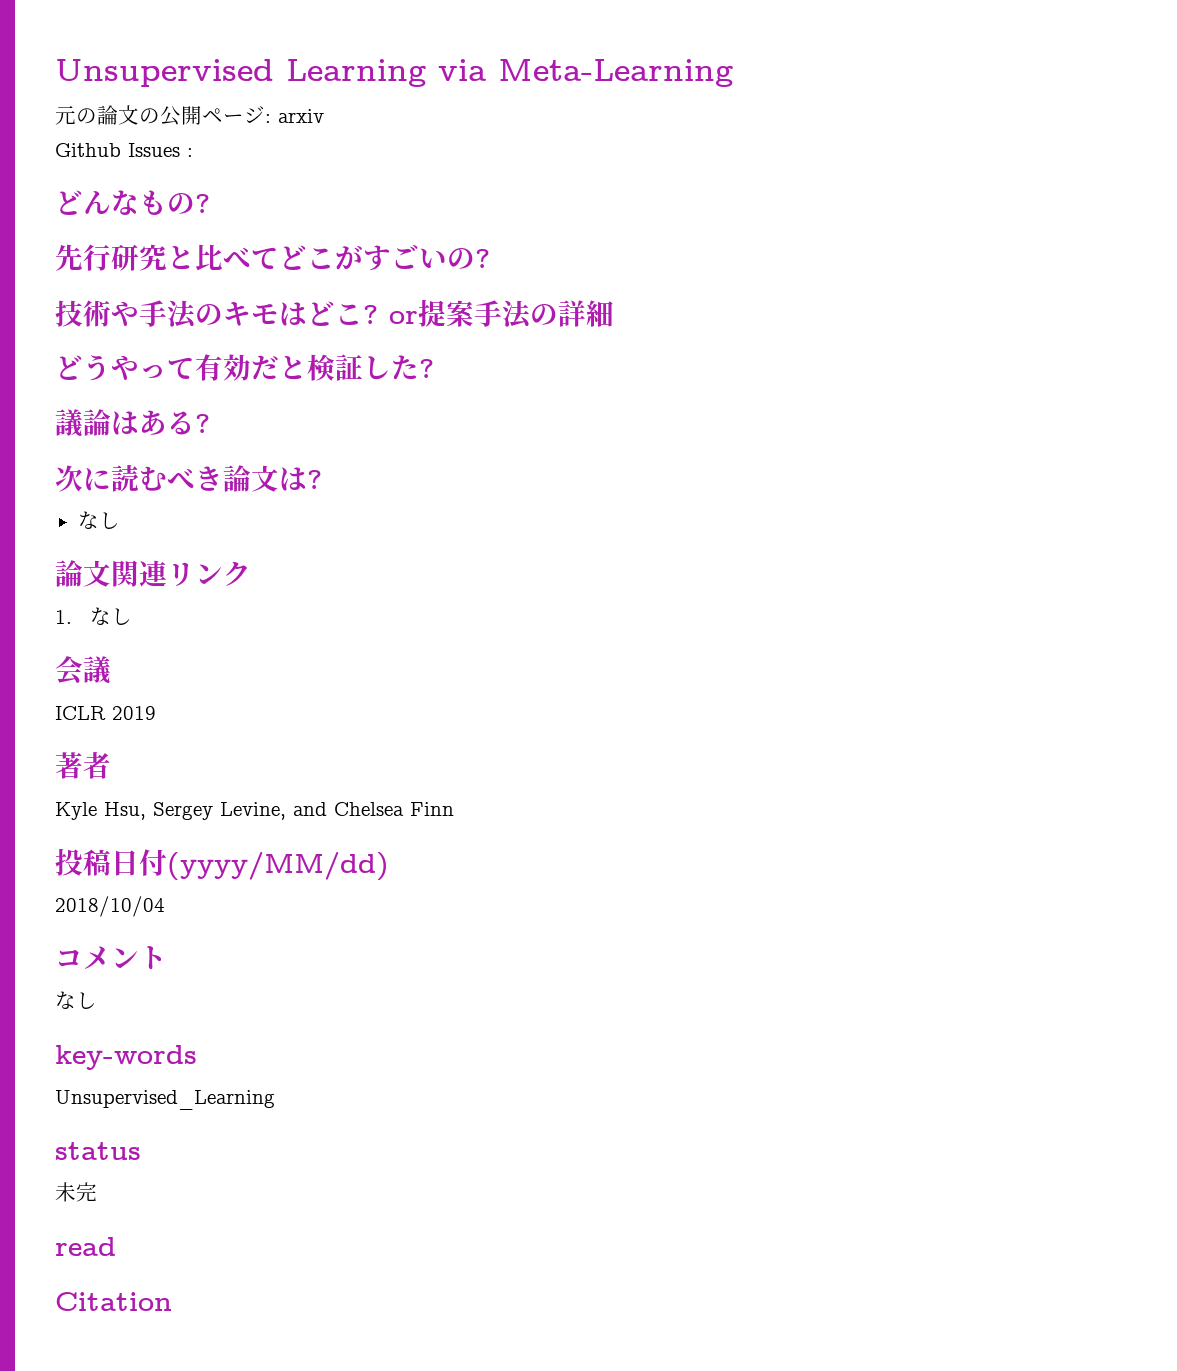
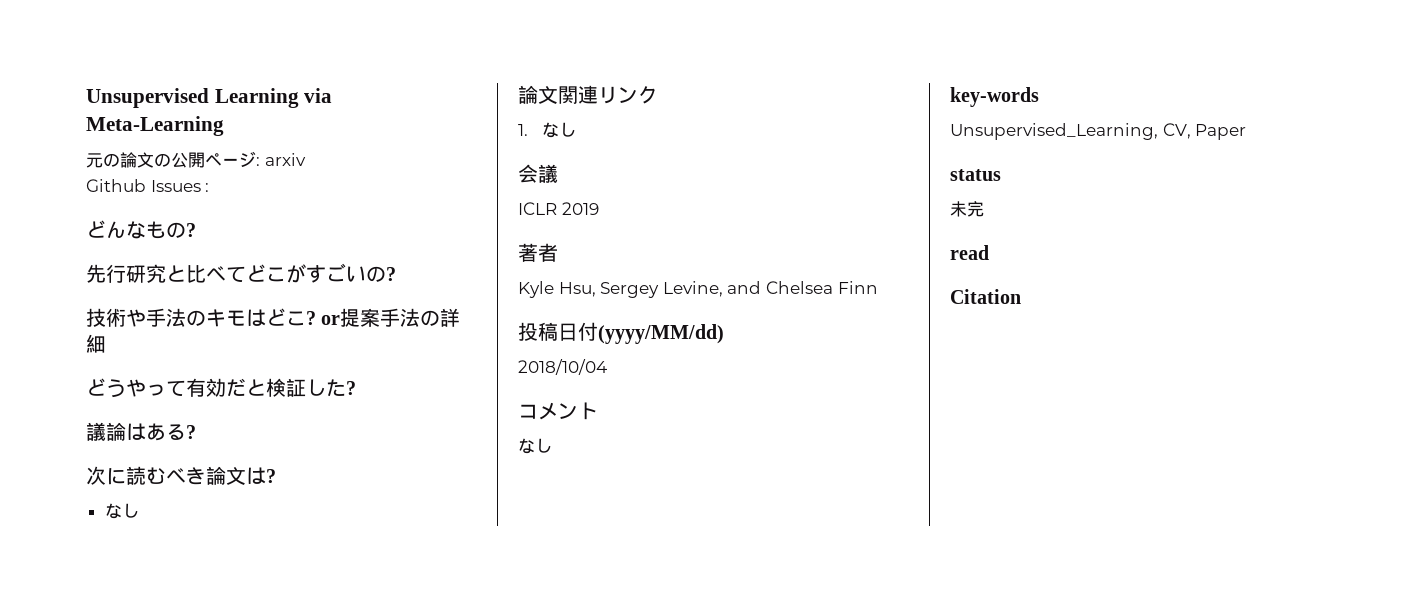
[55,1090,275,1110] Unsupervised_Learning -> [950,123,1247,140] Unsupervised_Learning, CV, Paper

